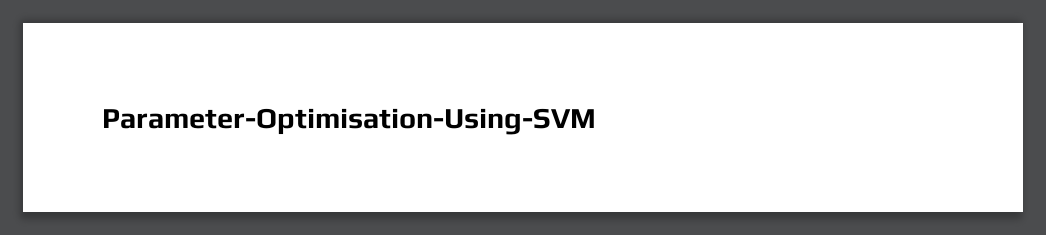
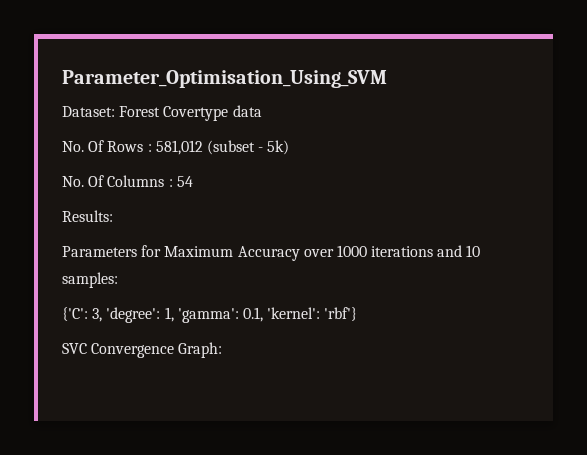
[102,108,596,135] Parameter-Optimisation-Using-SVM -> [62,70,387,88] [62,105,262,121] [62,140,290,155] [62,175,193,187] [62,210,113,222] [62,245,481,261] [62,272,118,288] [62,307,358,323] [62,342,223,358] Parameter_Optimisation_Using_SVM // Dataset: Forest Covertype data // No. Of Rows : 581,012 (subset - 5k) // No. Of Columns : 54 // Results: // Parameters for Maximum Accuracy over 1000 iterations and 10 samples: // {'C': 3, 'degree': 1, 'gamma': 0.1, 'kernel': 'rbf'} // SVC Convergence Graph:

